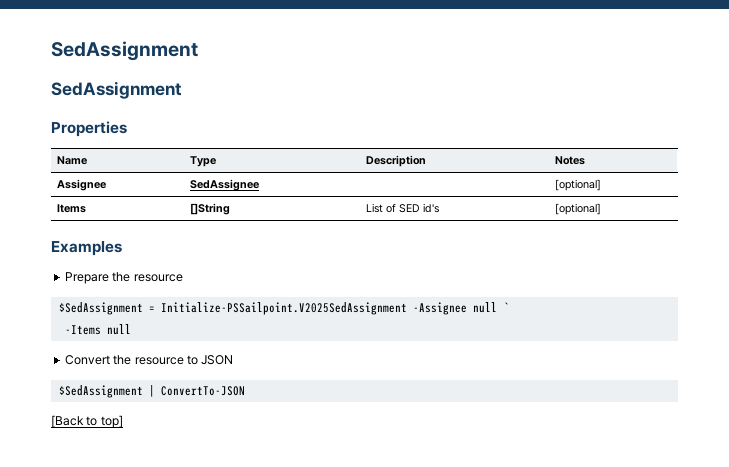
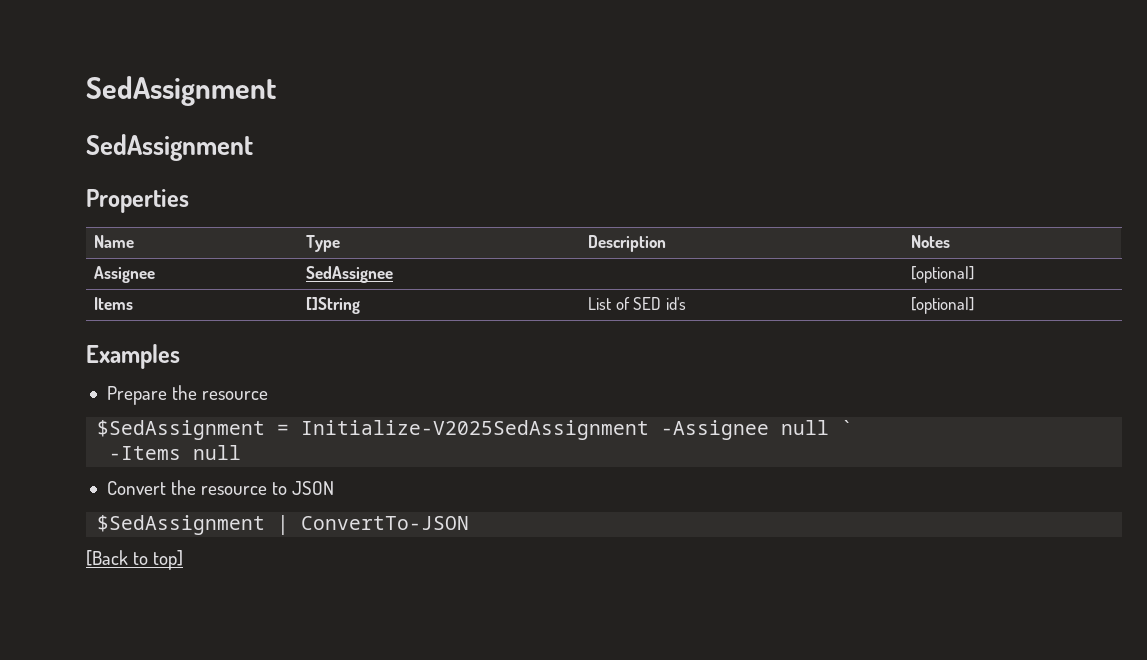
[160,302,407,315] Initialize-PSSailpoint.V2025SedAssignment -> [301,420,650,440] Initialize-V2025SedAssignment

